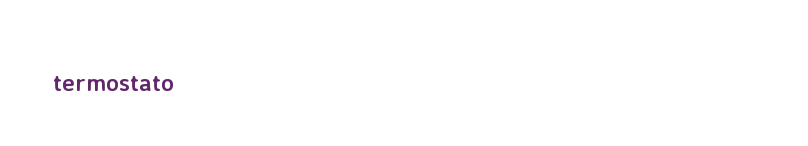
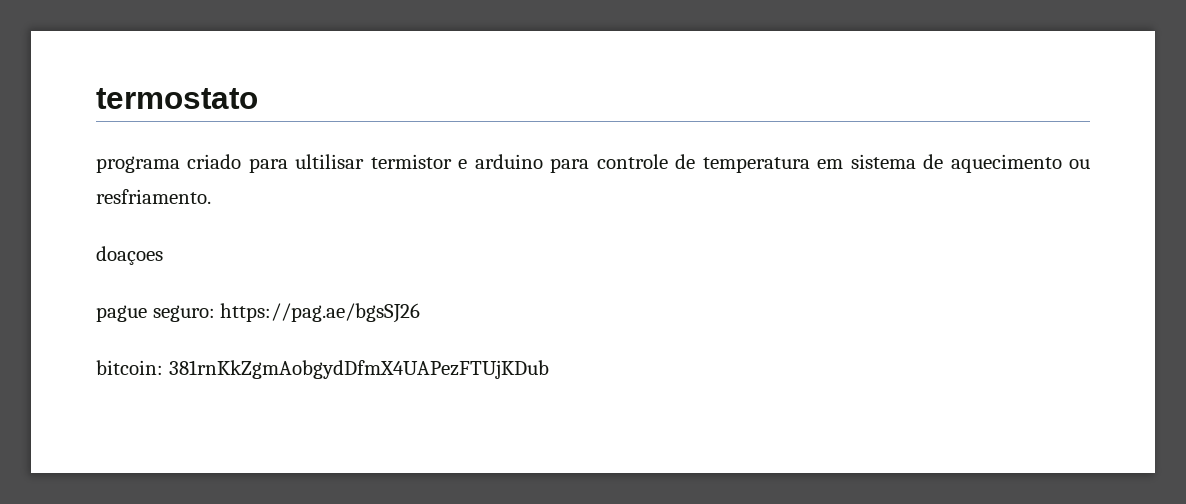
(174, 83) none -> [96,154,1091,173] [96,189,211,204] [96,246,163,265] [96,303,421,323] [96,360,549,379] // programa criado para ultilisar termistor e arduino para controle de temperatura em sistema de aquecimento ou resfriamento. // doaçoes // pague seguro: https://pag.ae/bgsSJ26 // bitcoin: 381rnKkZgmAobgydDfmX4UAPezFTUjKDub

